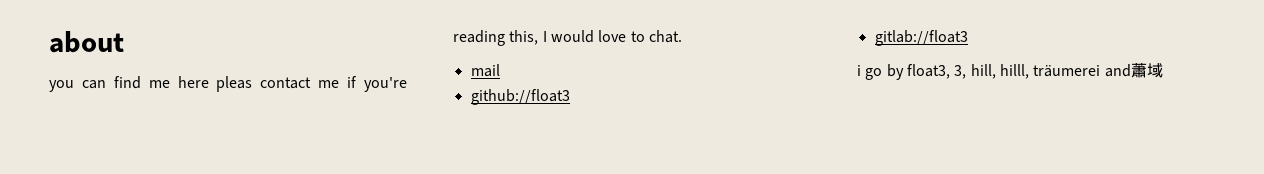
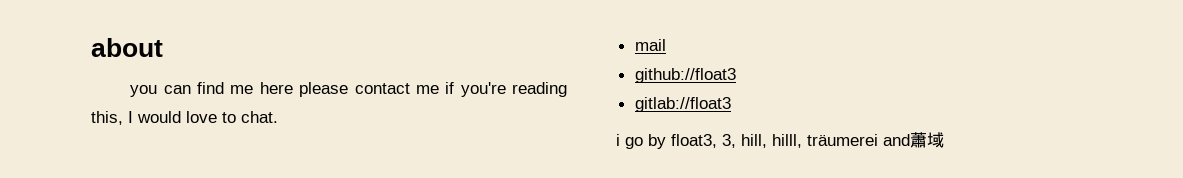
[216,76,253,92] pleas -> [299,82,349,97] please

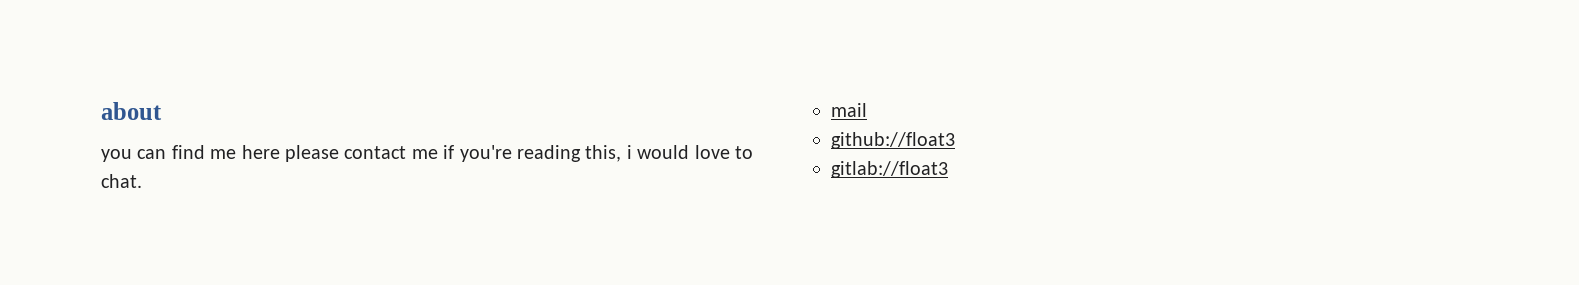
[128,111,133,123] I -> [626,145,632,159] i
[616,132,944,149] // i go by float3, 3, hill, hilll, träumerei and蕭域 -> (948, 169) none

